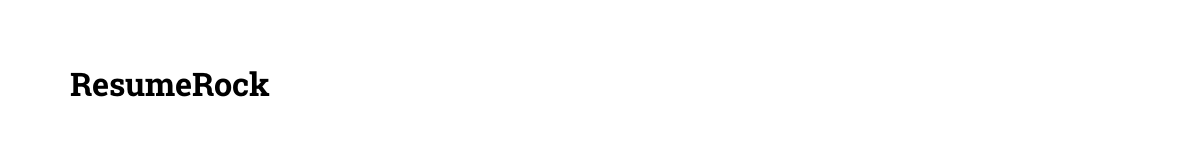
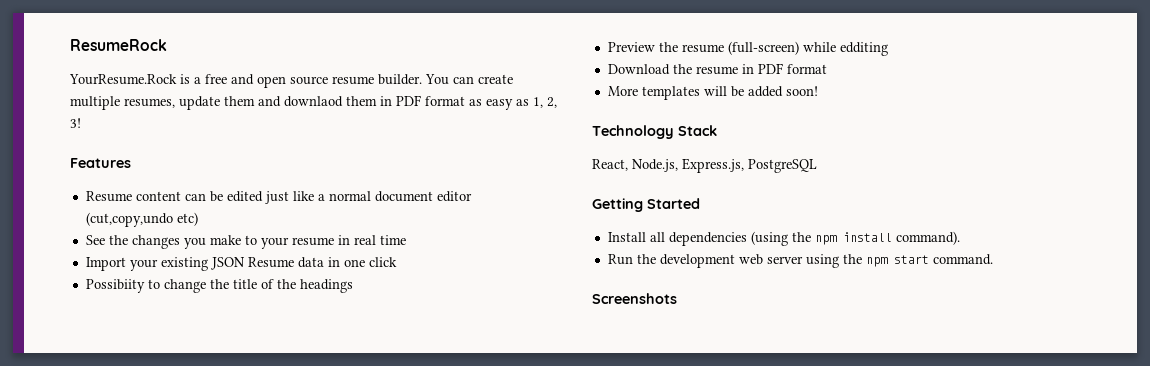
(270, 84) none -> [69,74,513,88] [70,95,557,110] [70,118,81,128] [70,158,131,168] [85,191,472,204] [85,212,198,227] [85,235,406,249] [85,257,397,271] [85,279,353,293] [607,41,888,56] [607,63,827,75] [607,86,818,100] [592,125,717,139] [592,158,817,173] [592,198,700,212] [607,231,960,246] [607,254,993,268] [592,293,677,304] // YourResume.Rock is a free and open source resume builder. You can create multiple resumes, update them and downlaod them in PDF format as easy as 1, 2, 3! // Features // Resume content can be edited just like a normal document editor (cut,copy,undo etc) // See the changes you make to your resume in real time // Import your existing JSON Resume data in one click // Possibiity to change the title of the headings // Preview the resume (full-screen) while edditing // Download the resume in PDF format // More templates will be added soon! // Technology Stack // React, Node.js, Express.js, PostgreSQL // Getting Started // Install all dependencies (using the npm install command). // Run the development web server using the npm start command. // Screenshots

